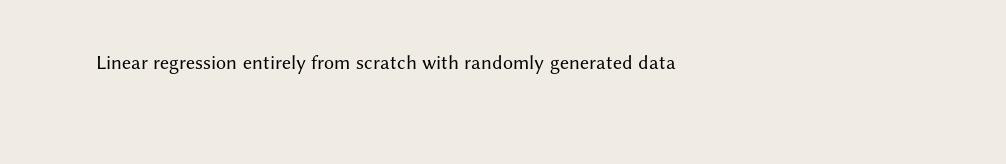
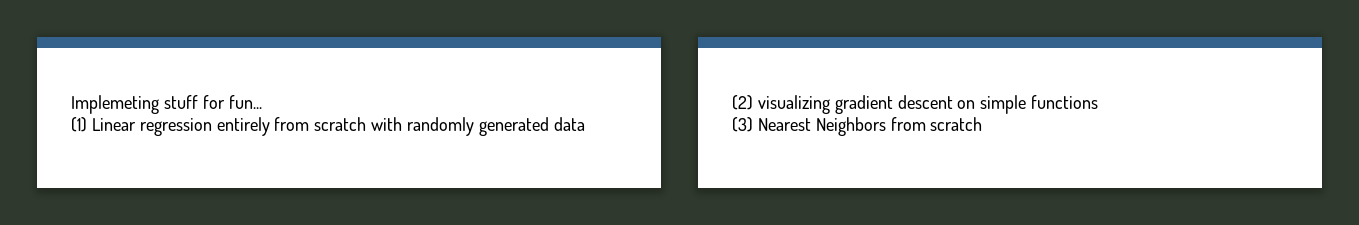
(96, 63) none -> [71,95,262,114] [71,117,87,132] Implemeting stuff for fun... // (1)
(677, 62) none -> [732,95,1099,114] [732,117,983,136] // (2) visualizing gradient descent on simple functions // (3) Nearest Neighbors from scratch

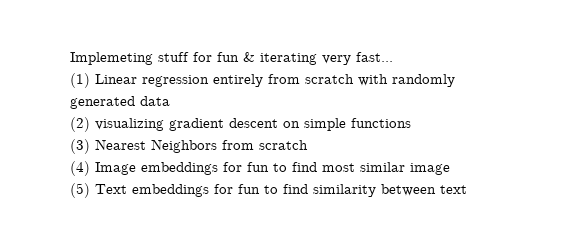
[228,95,262,109] fun... -> [217,52,393,65] fun & iterating very fast...
(983, 124) none -> [70,161,450,176] [70,183,467,198] // (4) Image embeddings for fun to find most similar image // (5) Text embeddings for fun to find similarity between text

